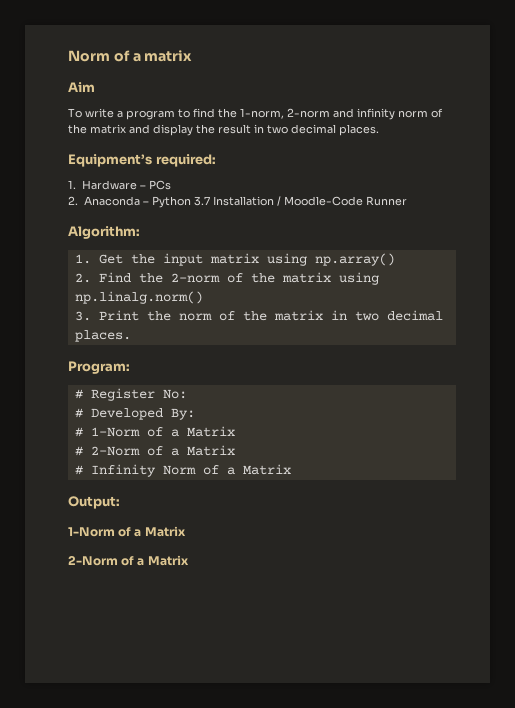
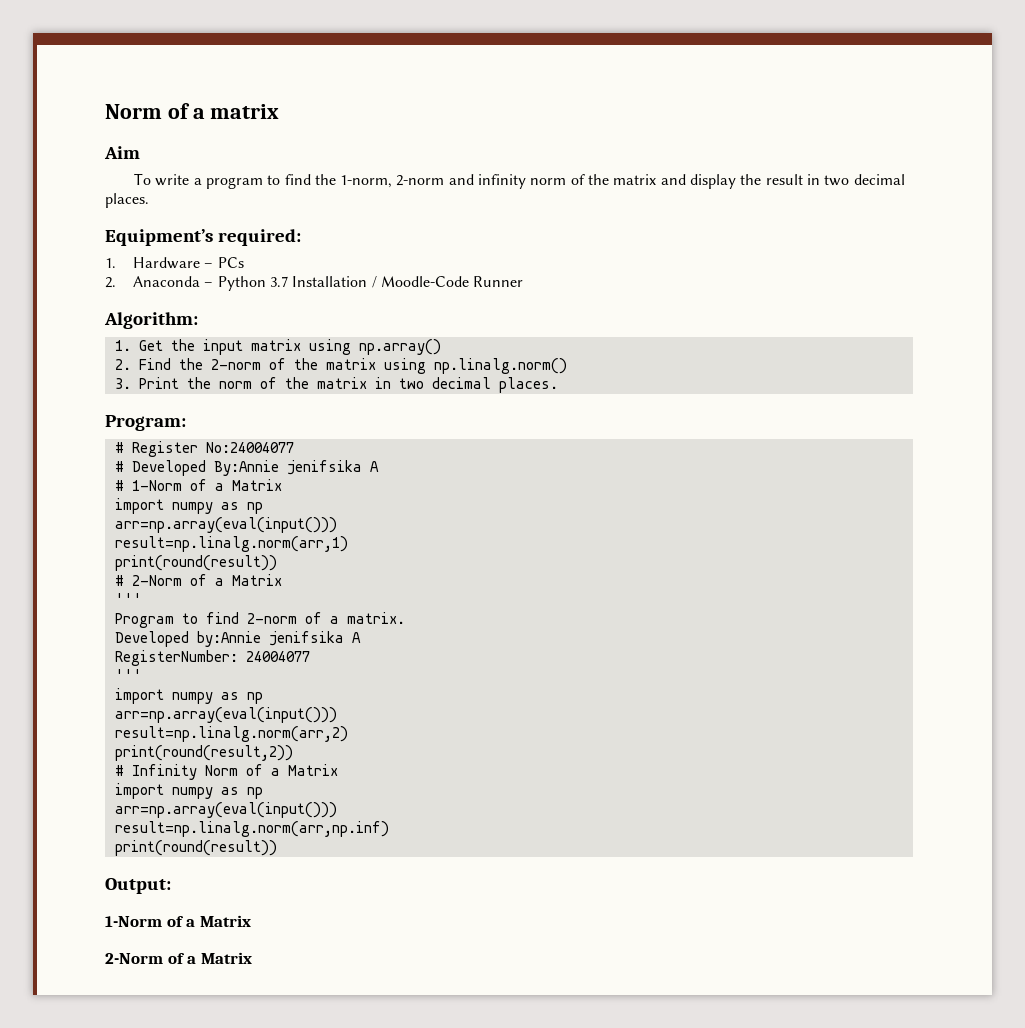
[162,389,187,399] No: -> [205,442,294,453] No:24004077
[170,408,195,420] By: -> [213,460,379,476] By:Annie jenifsika A
(235, 431) none -> [114,498,263,514] [114,517,337,533] [114,536,348,552] [114,555,277,571] // import numpy as np // arr=np.array(eval(input())) // result=np.linalg.norm(arr,1) // print(round(result))
(235, 450) none -> [114,593,142,605] [114,612,405,628] [114,631,361,647] [114,650,310,666] [114,669,142,681] [114,688,263,704] [114,707,337,723] [114,726,348,742] [114,745,293,761] // ''' // Program to find 2-norm of a matrix. // Developed by:Annie jenifsika A // RegisterNumber: 24004077 // ''' // import numpy as np // arr=np.array(eval(input())) // result=np.linalg.norm(arr,2) // print(round(result,2))
(291, 469) none -> [114,783,263,799] [114,802,337,818] [114,821,389,837] [114,840,277,856] // import numpy as np // arr=np.array(eval(input())) // result=np.linalg.norm(arr,np.inf) // print(round(result))

